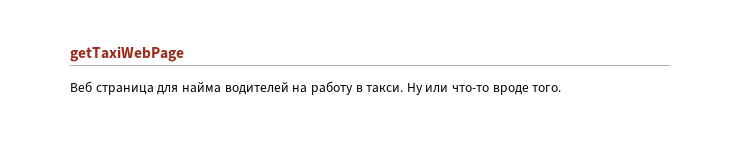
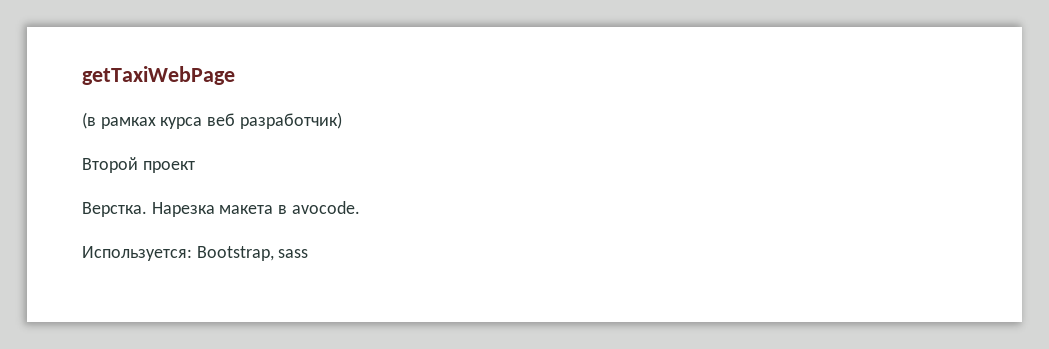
[70,81,562,95] Веб страница для найма водителей на работу в такси. Ну или что-то вроде того. -> [82,112,342,129] [82,157,195,173] [82,201,360,217] [82,246,309,261] (в рамках курса веб разработчик) // Второй проект // Верстка. Нарезка макета в avocode. // Используется: Bootstrap, sass

